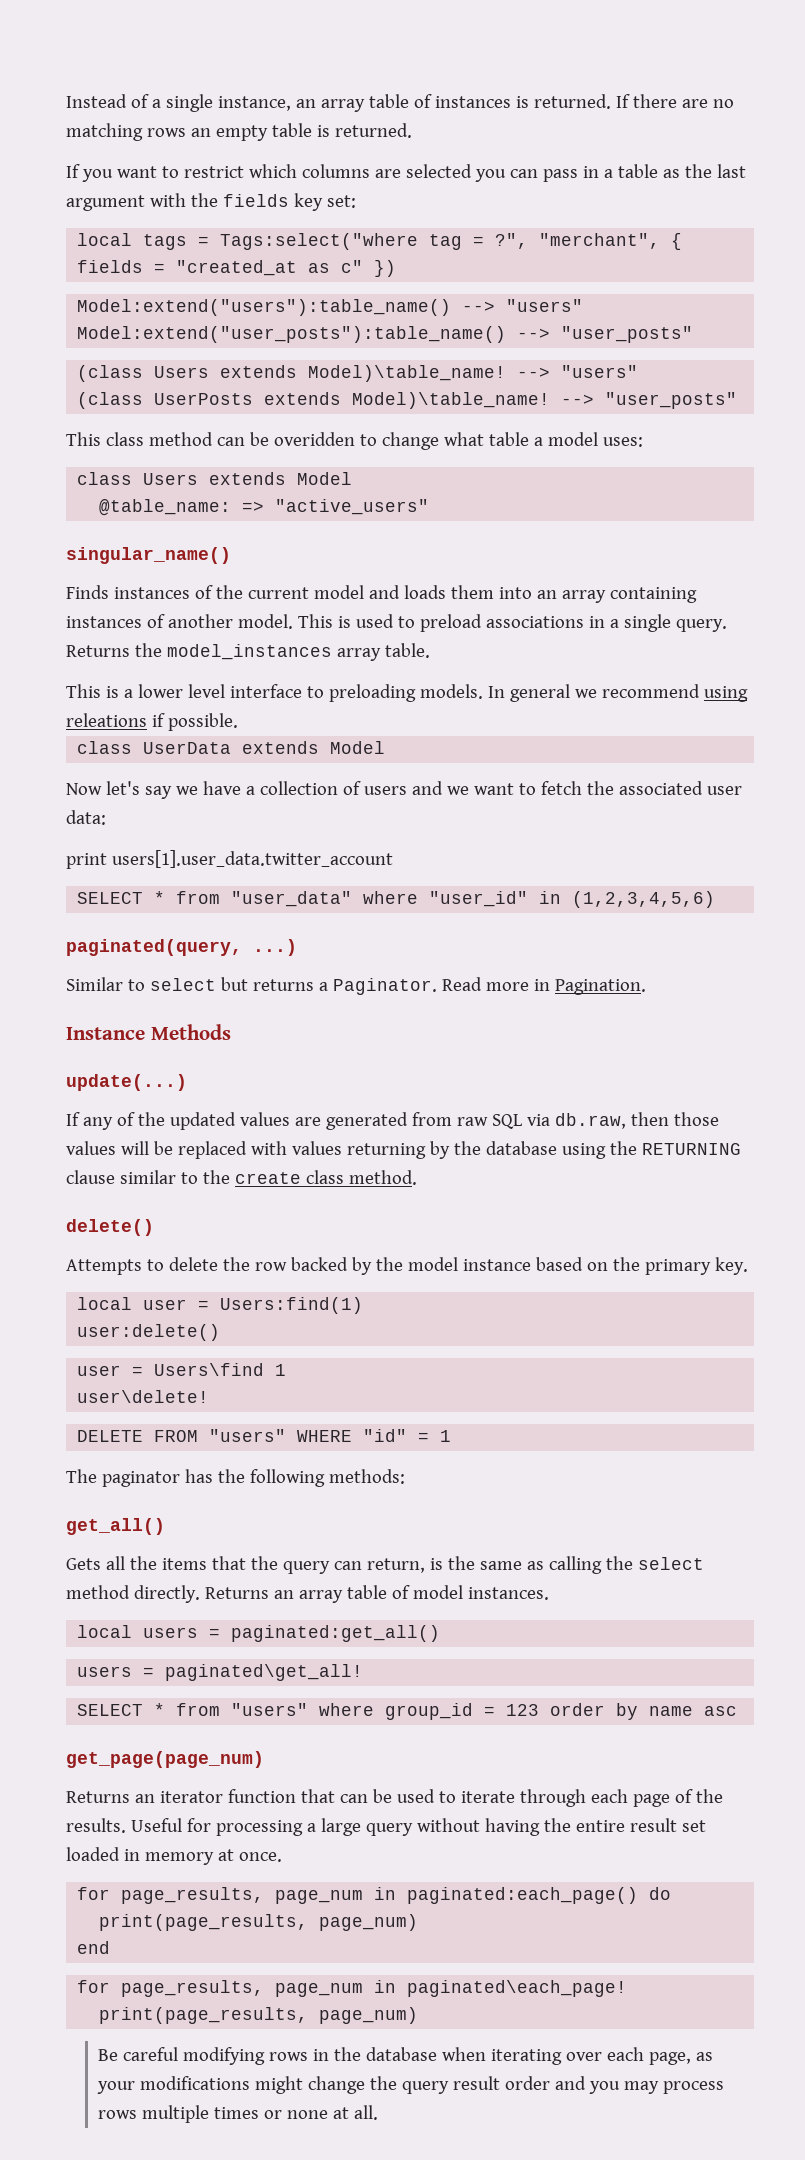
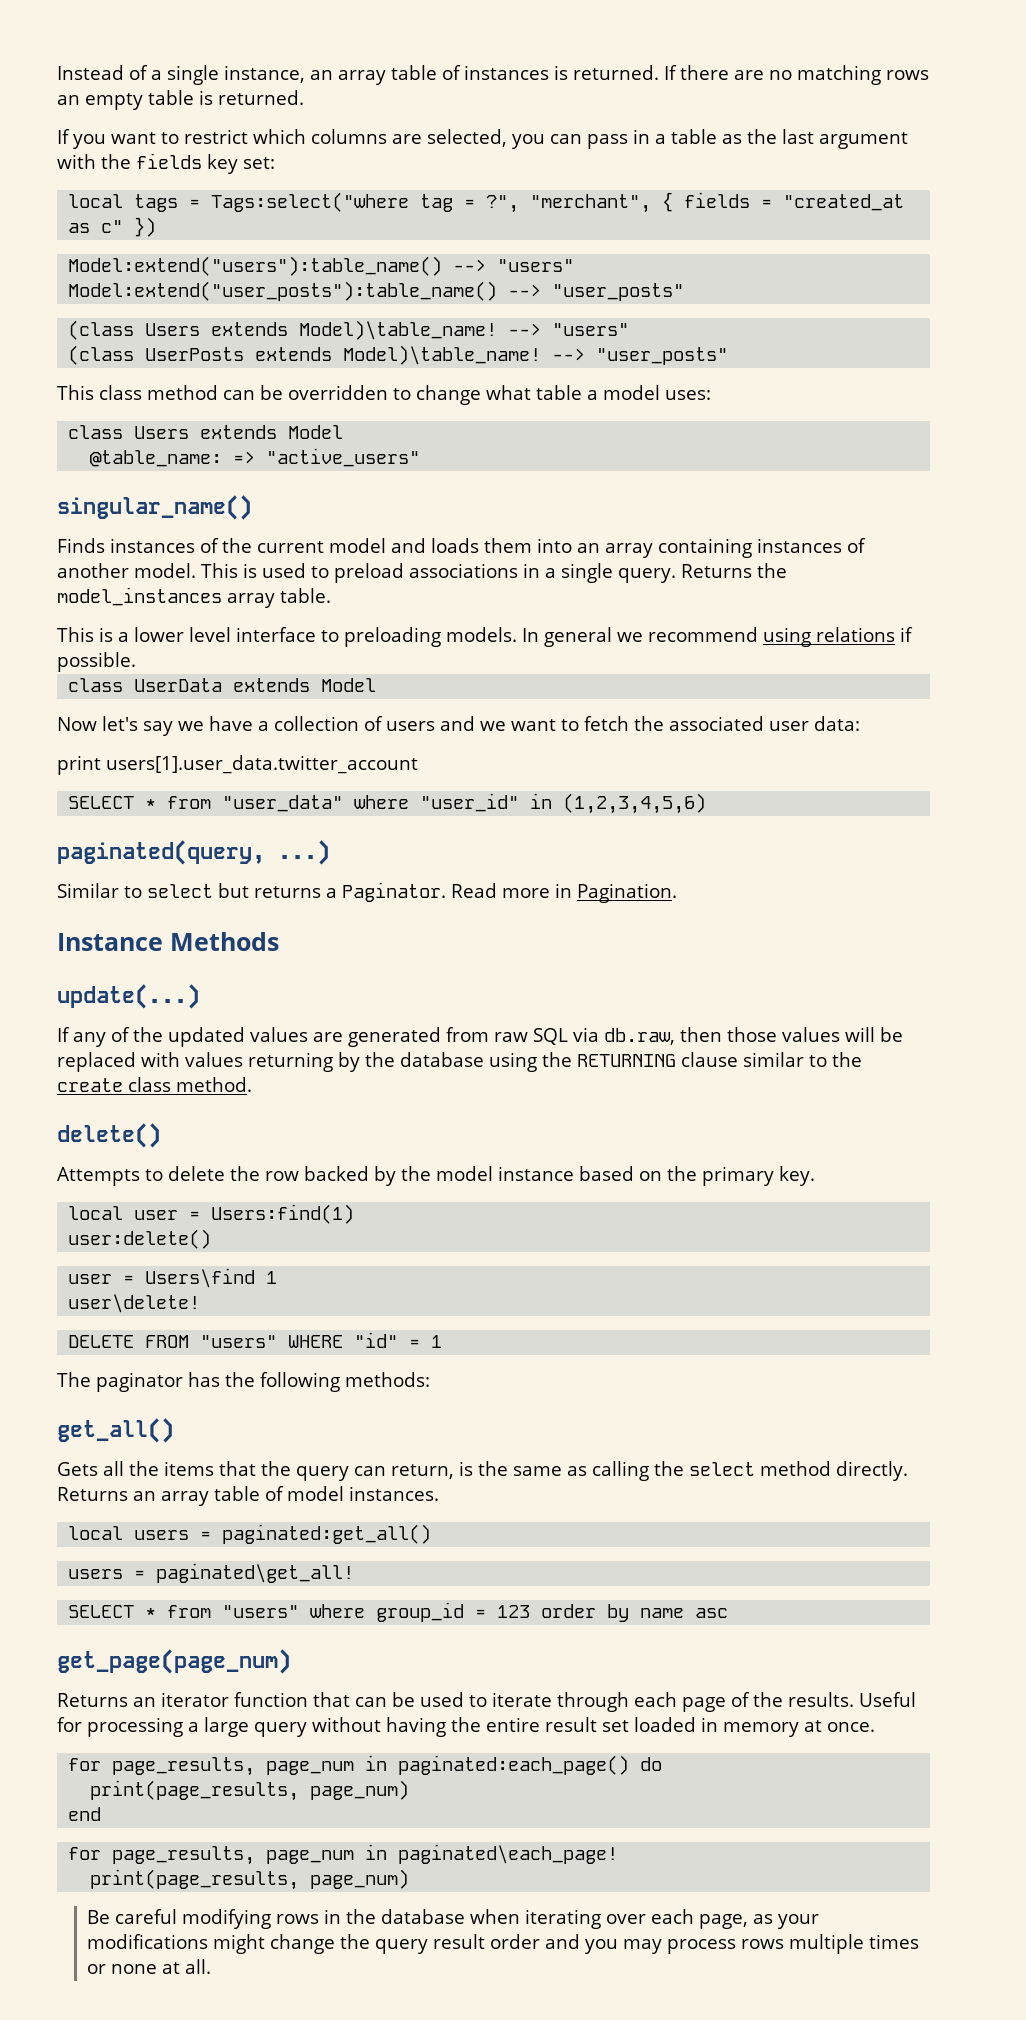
[405,164,472,178] selected -> [427,129,507,147] selected,
[273,432,355,446] overidden -> [288,385,388,400] overridden
[66,713,147,727] releations -> [816,627,895,642] relations

